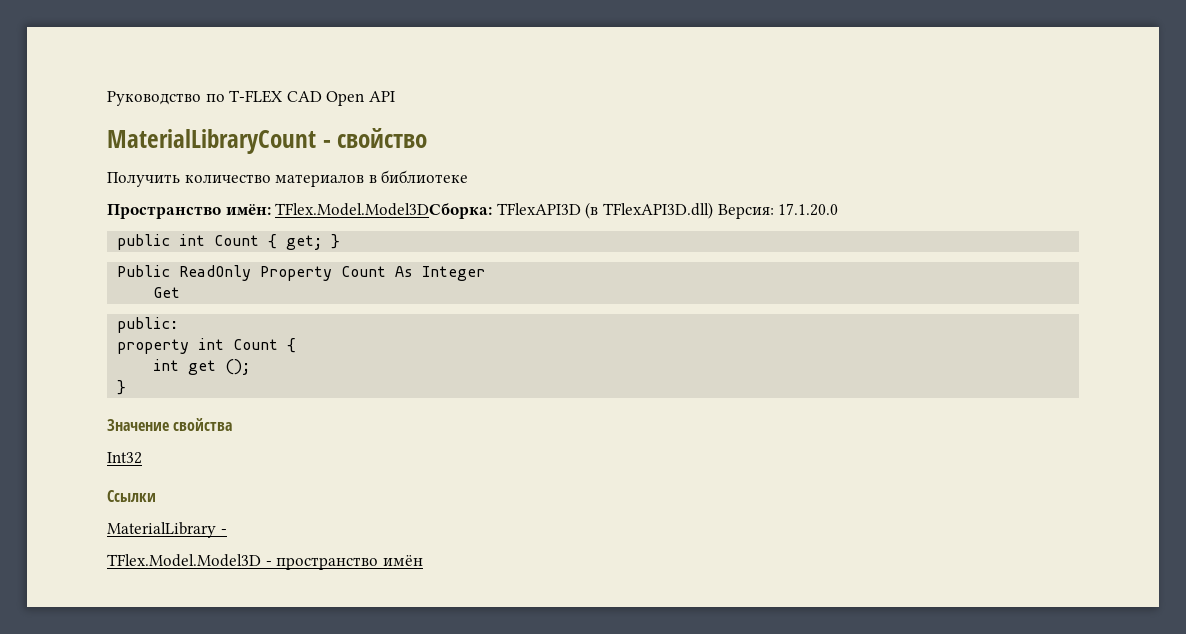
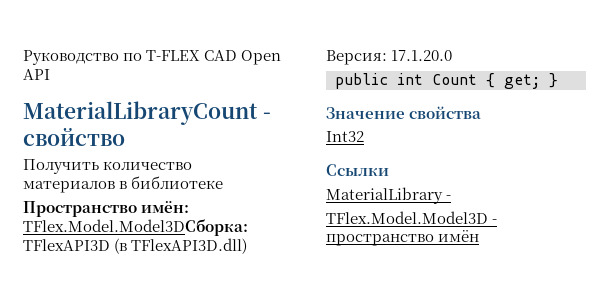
[117,265,486,281] [153,287,181,298] [117,317,179,333] [117,338,297,354] [153,359,251,375] [117,380,127,395] // Public ReadOnly Property Count As Integer // Get // public: // property int Count { // int get (); // } -> (558, 80) none

